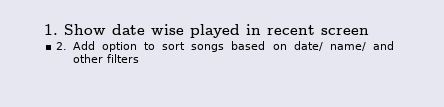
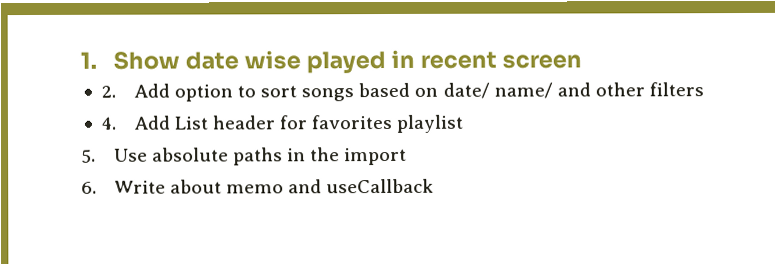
(139, 58) none -> [100,114,465,133] [81,147,408,166] [81,178,435,194] // 4. Add List header for favorites playlist // 5. Use absolute paths in the import // 6. Write about memo and useCallback

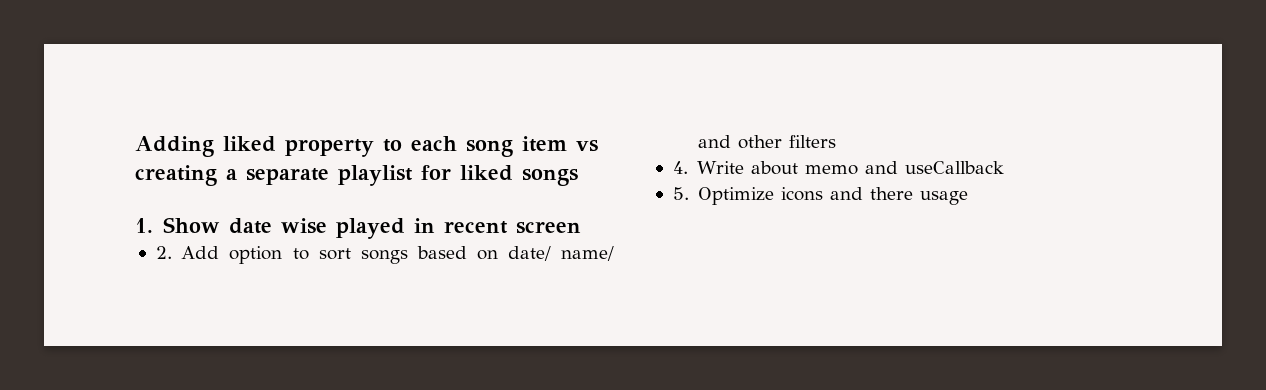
(80, 60) none -> [135,136,598,157] [135,165,578,186] Adding liked property to each song item vs creating a separate playlist for liked songs //
[133,114,465,133] [81,147,408,166] [81,181,97,194] Add List header for favorites playlist // 5. Use absolute paths in the import // 6. -> (688, 167) none
(435, 186) none -> [672,187,969,205] // 5. Optimize icons and there usage

